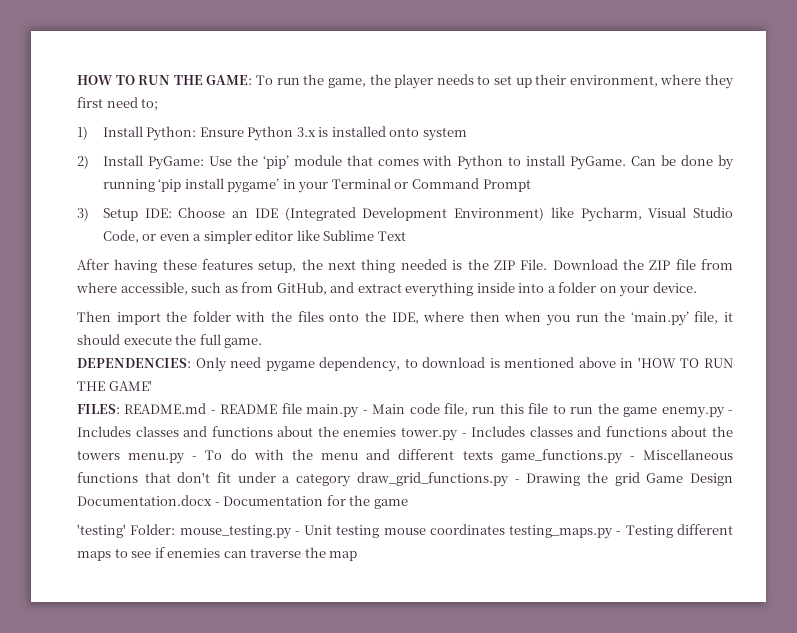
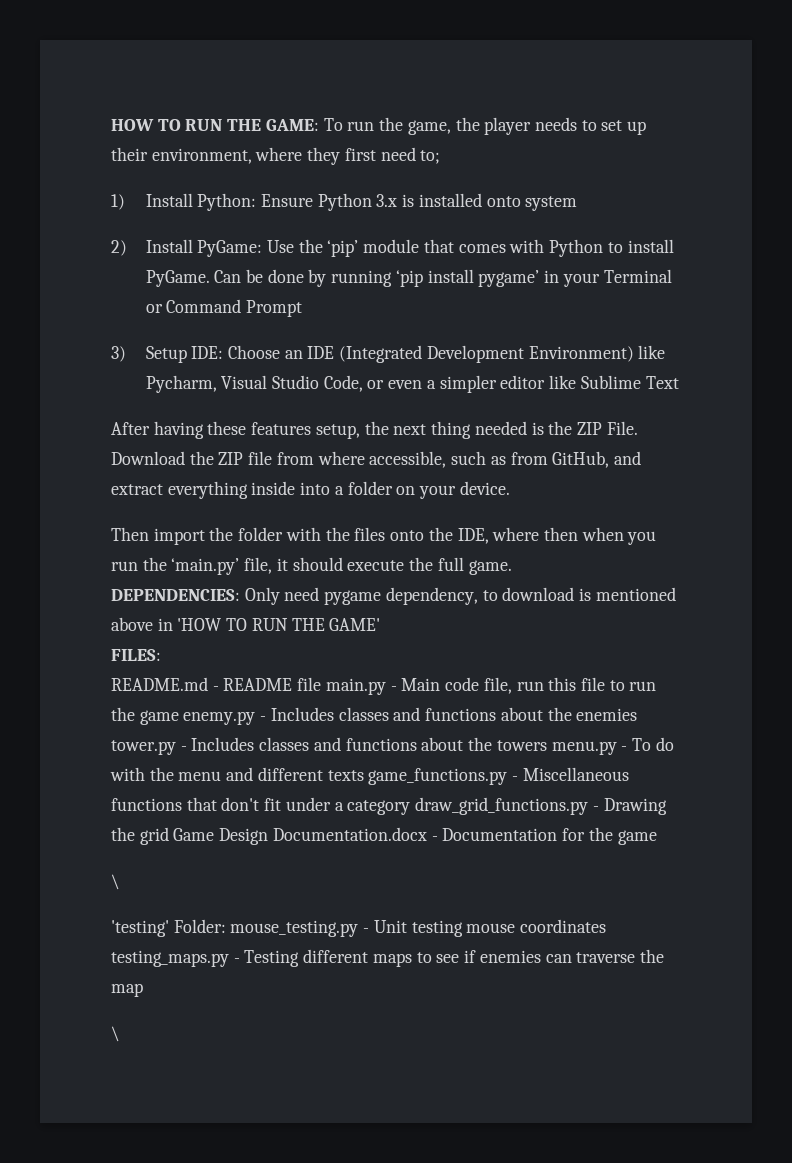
(120, 409) none -> (161, 655) //
(408, 504) none -> [111,874,120,890] // \
(358, 556) none -> [111,1026,120,1042] // \

